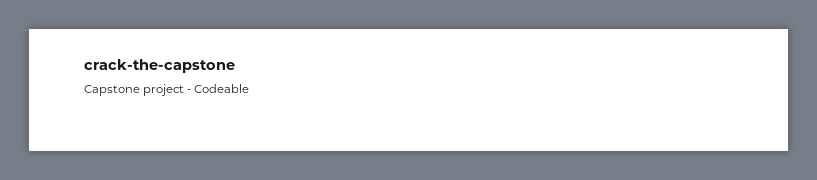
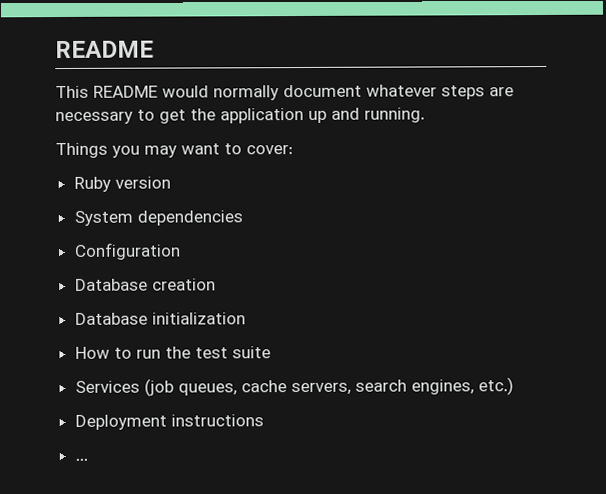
[84,59,235,73] [84,84,250,96] crack-the-capstone // Capstone project - Codeable -> [55,40,154,59] [55,84,514,101] [55,107,425,125] [55,142,293,159] [73,176,171,192] [73,210,243,226] [73,242,181,260] [74,278,216,291] [74,312,246,325] [74,346,271,359] [74,377,514,397] [74,414,264,430] [74,457,88,461] README // This README would normally document whatever steps are necessary to get the application up and running. // Things you may want to cover: // Ruby version // System dependencies // Configuration // Database creation // Database initialization // How to run the test suite // Services (job queues, cache servers, search engines, etc.) // Deployment instructions // ...

